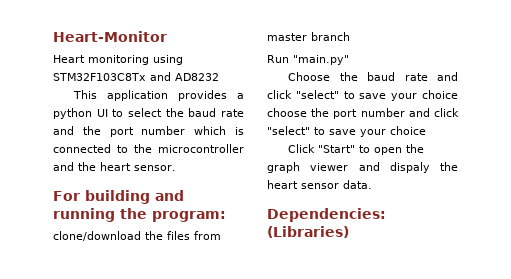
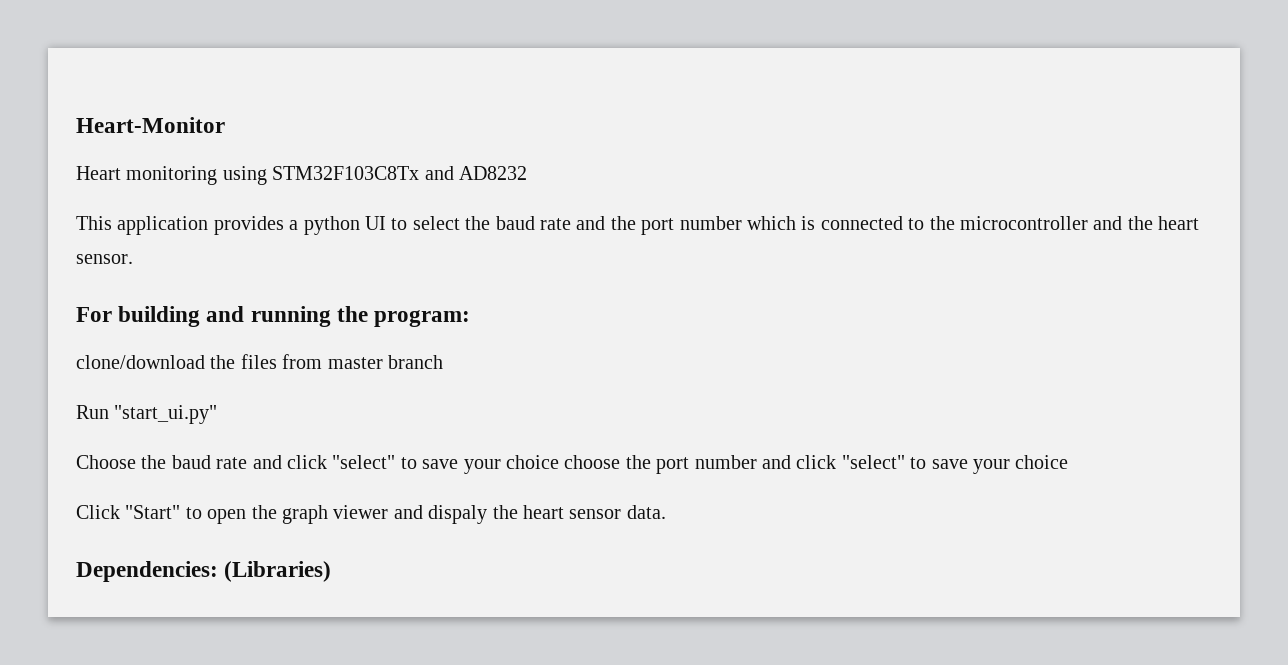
[293,55,349,65] "main.py" -> [114,405,218,424] "start_ui.py"

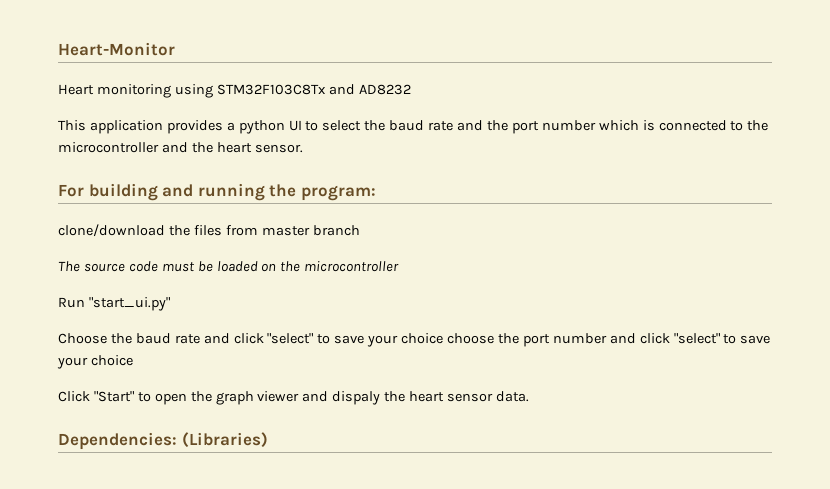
(443, 362) none -> [58,261,400,272] // The source code must be loaded on the microcontroller

